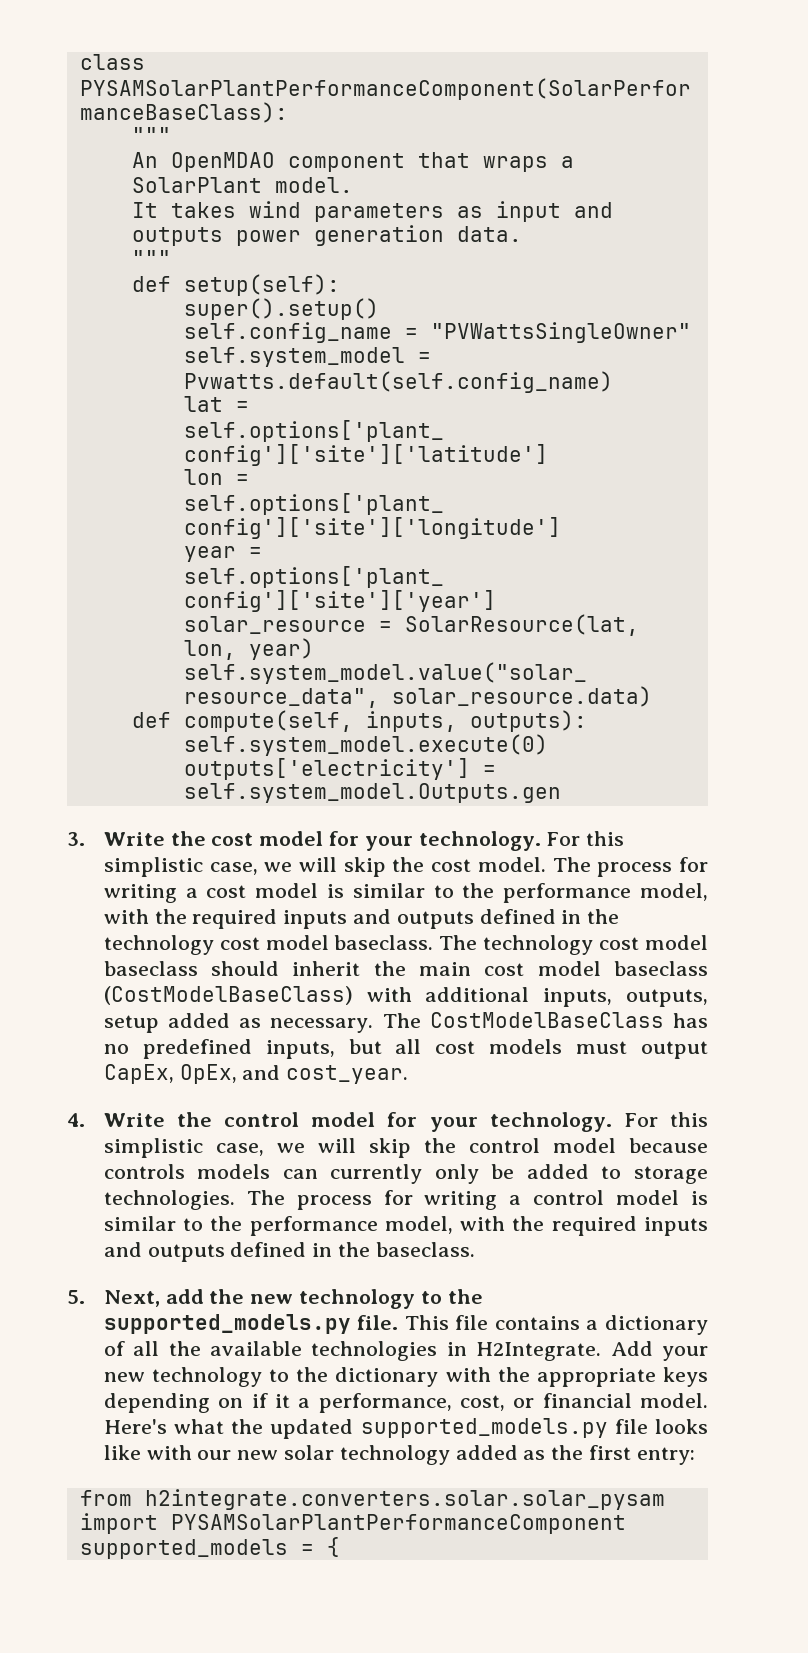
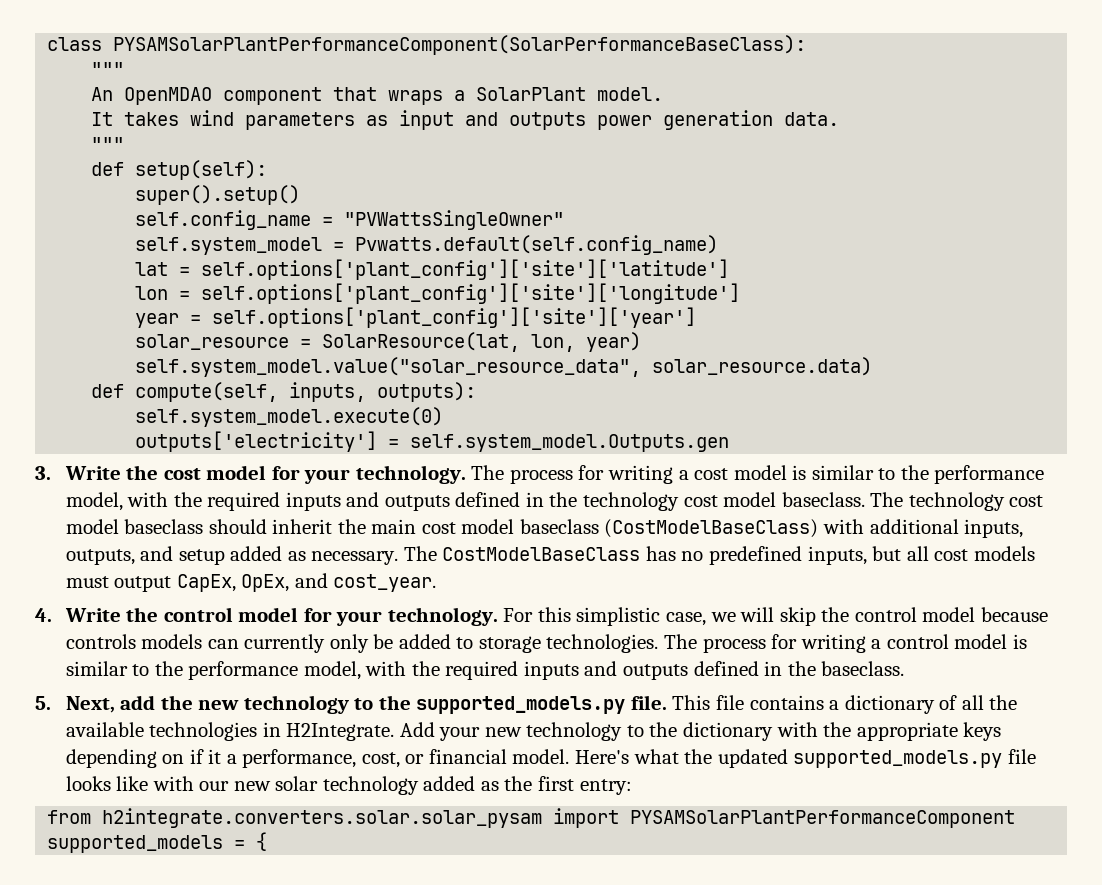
[546,831,625,846] [103,857,546,877] For this simplistic case, we will skip the cost model. -> (466, 474) none
(708, 998) none -> [140,546,174,561] and

